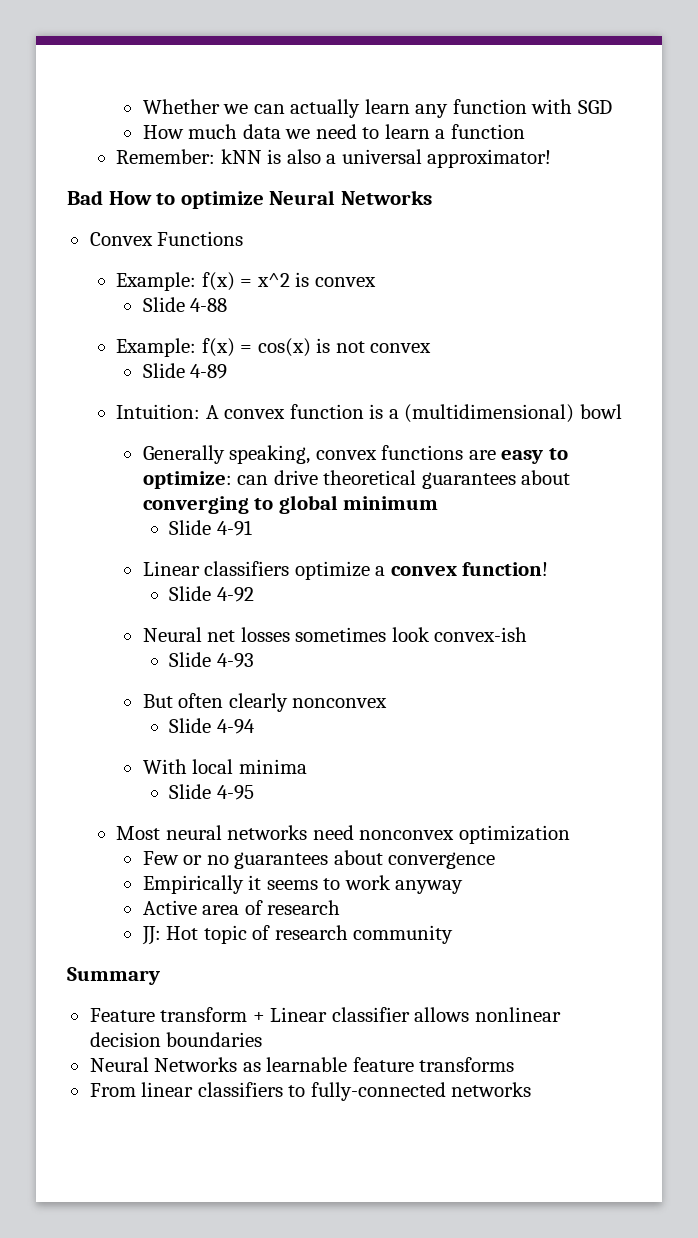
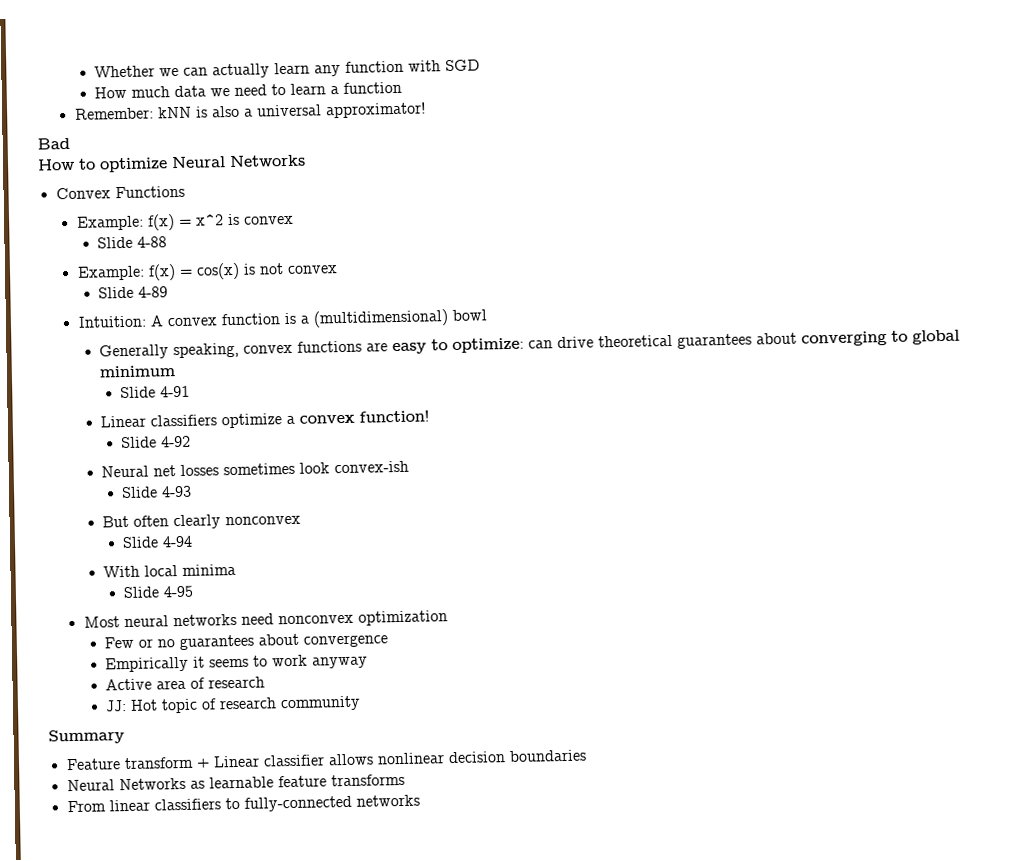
(103, 197) none -> (70, 143) //

